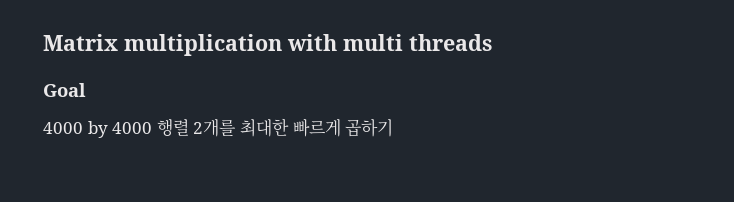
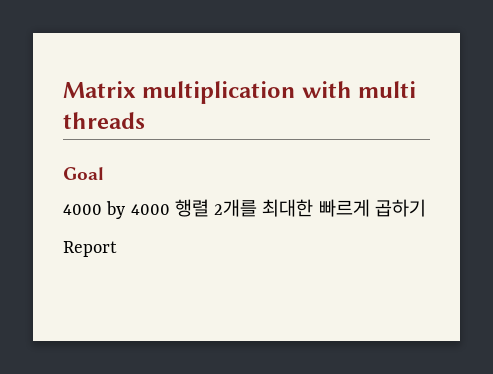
(394, 128) none -> [63,241,117,257] // Report

